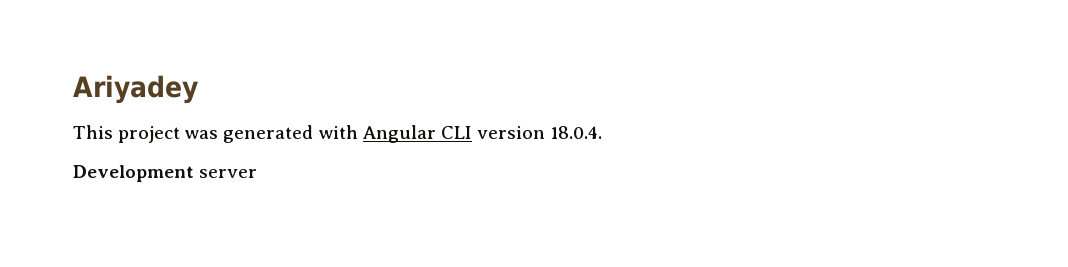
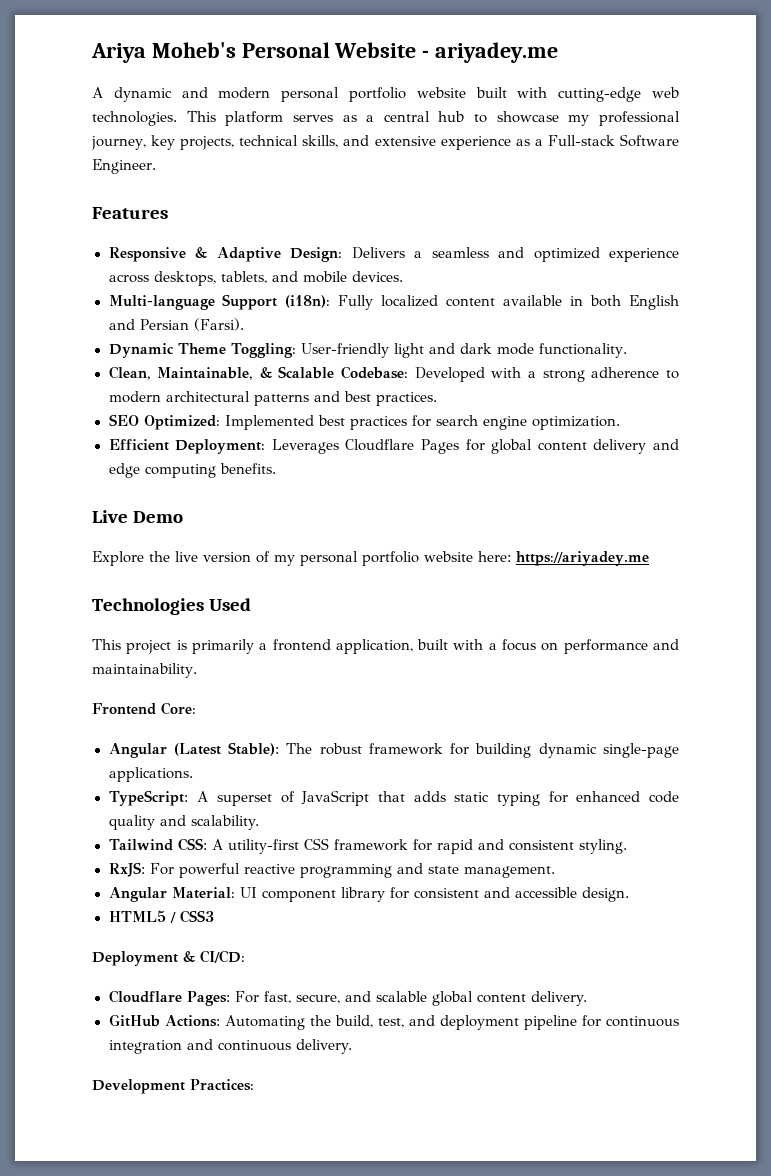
[73,75,198,104] [73,125,603,143] Ariyadey // This project was generated with Angular CLI version 18.0.4. -> [91,42,559,63] [92,87,679,102] [92,111,680,126] [91,134,679,150] [92,159,156,174] [92,207,168,219] [108,247,679,262] [108,271,403,286] [108,294,680,310] [108,318,244,331] [108,343,628,358] [108,366,679,382] [108,391,437,406] [108,414,620,430] [108,439,679,454] [108,463,276,478] [92,510,184,523] [92,551,649,566] [92,598,252,615] [92,639,680,654] [92,663,197,678] [92,702,196,715] [108,742,679,758] [108,767,193,782] [108,790,679,806] [108,815,260,830] [108,838,628,854] [108,862,555,878] [108,887,629,902] [108,910,214,923] [92,950,245,966] [108,990,588,1006] [108,1014,680,1030] [108,1039,353,1054] Ariya Moheb's Personal Website - ariyadey.me // A dynamic and modern personal portfolio website built with cutting-edge web technologies. This platform serves as a central hub to showcase my professional journey, key projects, technical skills, and extensive experience as a Full-stack Software Engineer. // Features // Responsive & Adaptive Design: Delivers a seamless and optimized experience across desktops, tablets, and mobile devices. // Multi-language Support (i18n): Fully localized content available in both English and Persian (Farsi). // Dynamic Theme Toggling: User-friendly light and dark mode functionality. // Clean, Maintainable, & Scalable Codebase: Developed with a strong adherence to modern architectural patterns and best practices. // SEO Optimized: Implemented best practices for search engine optimization. // Efficient Deployment: Leverages Cloudflare Pages for global content delivery and edge computing benefits. // Live Demo // Explore the live version of my personal portfolio website here: https://ariyadey.me // Technologies Used // This project is primarily a frontend application, built with a focus on performance and maintainability. // Frontend Core: // Angular (Latest Stable): The robust framework for building dynamic single-page applications. // TypeScript: A superset of JavaScript that adds static typing for enhanced code quality and scalability. // Tailwind CSS: A utility-first CSS framework for rapid and consistent styling. // RxJS: For powerful reactive programming and state management. // Angular Material: UI component library for consistent and accessible design. // HTML5 / CSS3 // Deployment & CI/CD: // Cloudflare Pages: For fast, secure, and scalable global content delivery. // GitHub Actions: Automating the build, test, and deployment pipeline for continuous integration and continuous delivery.
[199,169,258,178] server -> [190,1079,254,1091] Practices:

